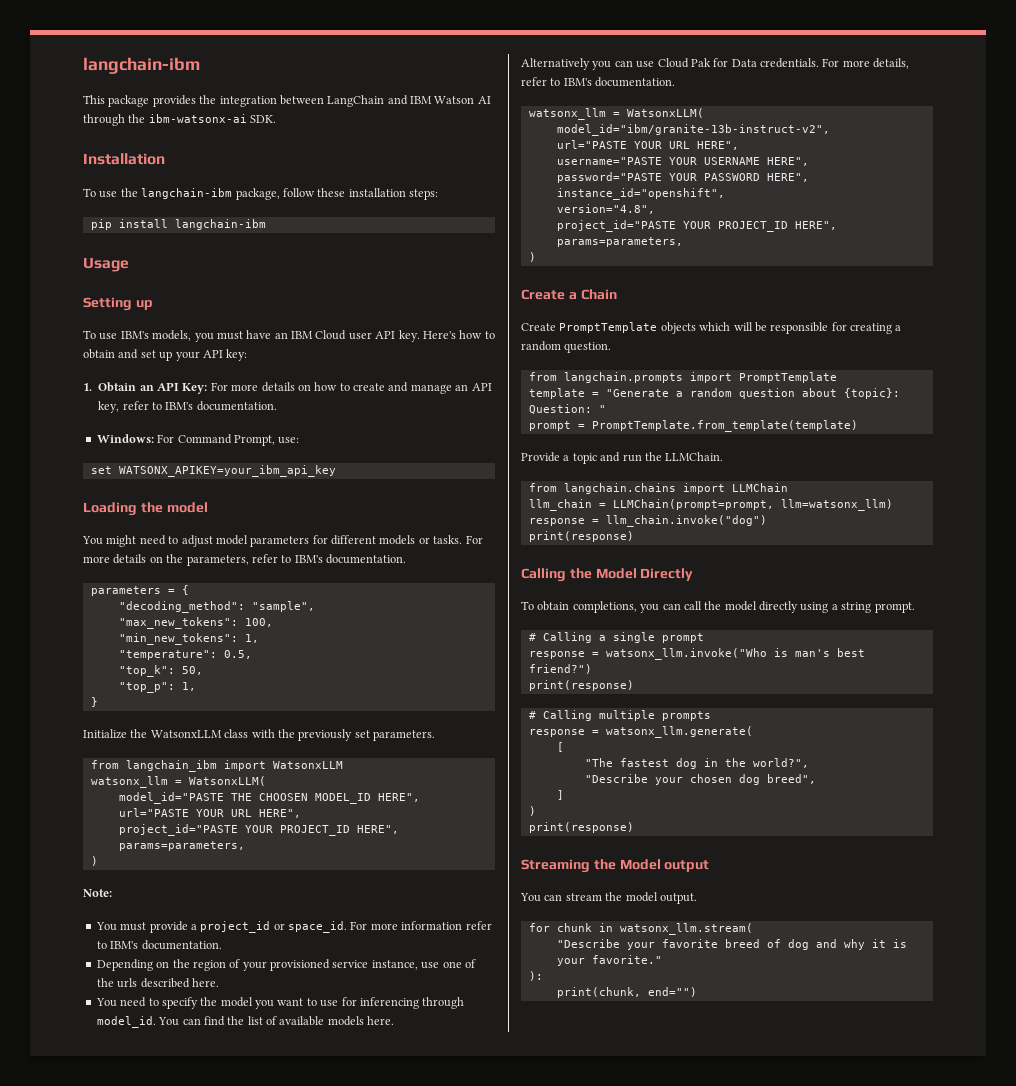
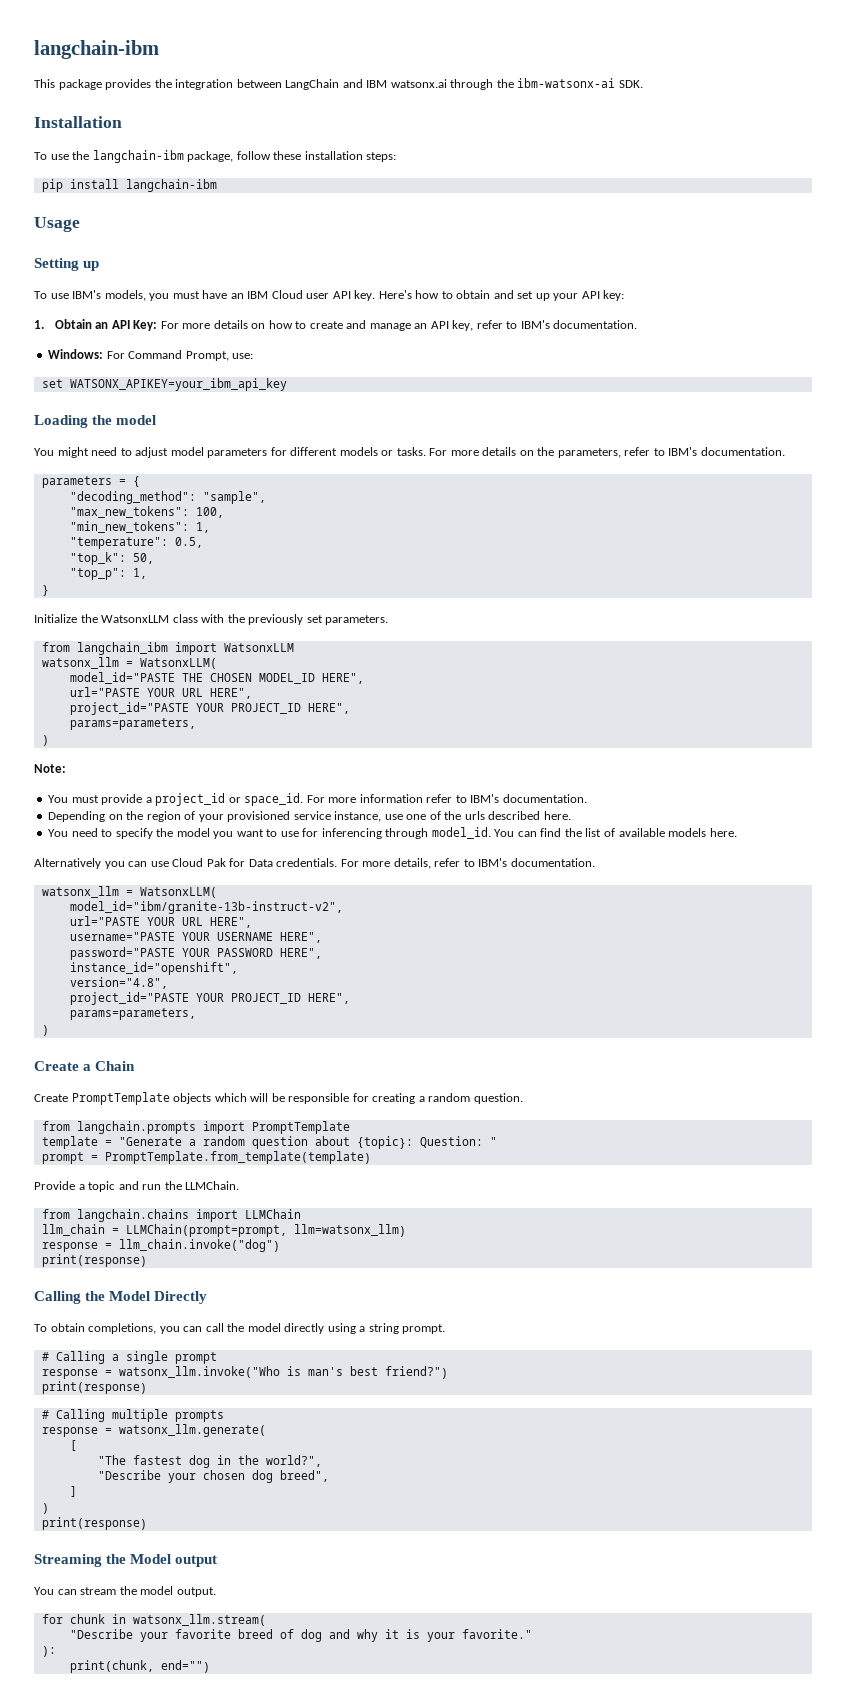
[434,96,491,104] Watson AI -> [390,79,447,88] watsonx.ai
[258,793,308,801] CHOOSEN -> [209,673,252,682] CHOSEN

